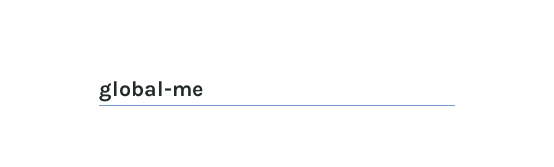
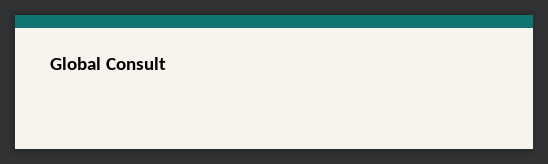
[99,81,203,102] global-me -> [50,57,166,70] Global Consult

